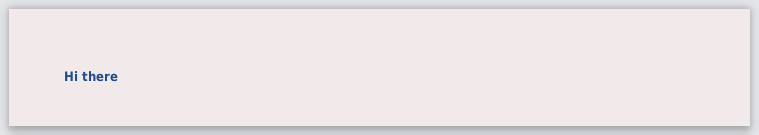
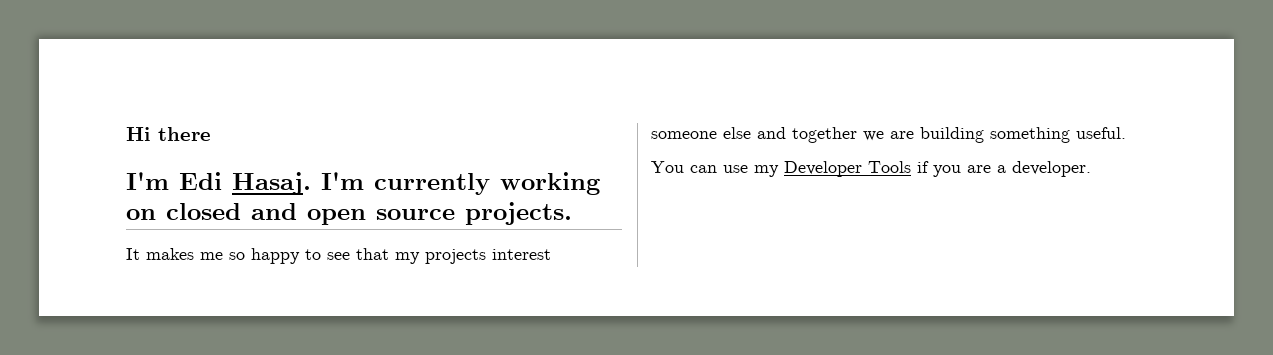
(118, 76) none -> [126,172,600,195] [126,202,572,225] [126,248,551,264] [651,127,1126,143] [651,161,1091,177] // I'm Edi Hasaj. I'm currently working on closed and open source projects. // It makes me so happy to see that my projects interest someone else and together we are building something useful. // You can use my Developer Tools if you are a developer.

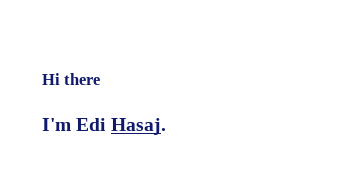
[321,172,600,195] [126,202,572,225] [126,248,551,264] [651,127,1126,143] [651,161,1091,177] I'm currently working on closed and open source projects. // It makes me so happy to see that my projects interest someone else and together we are building something useful. // You can use my Developer Tools if you are a developer. -> (166, 126) none

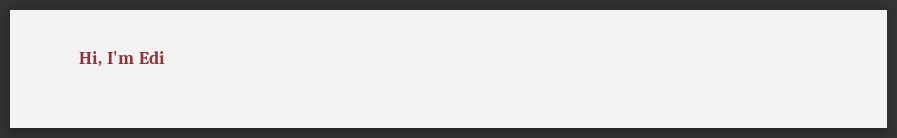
[42,73,101,85] Hi there // -> [79,51,102,67] Hi,
[110,118,166,135] Hasaj. -> (165, 57) none

